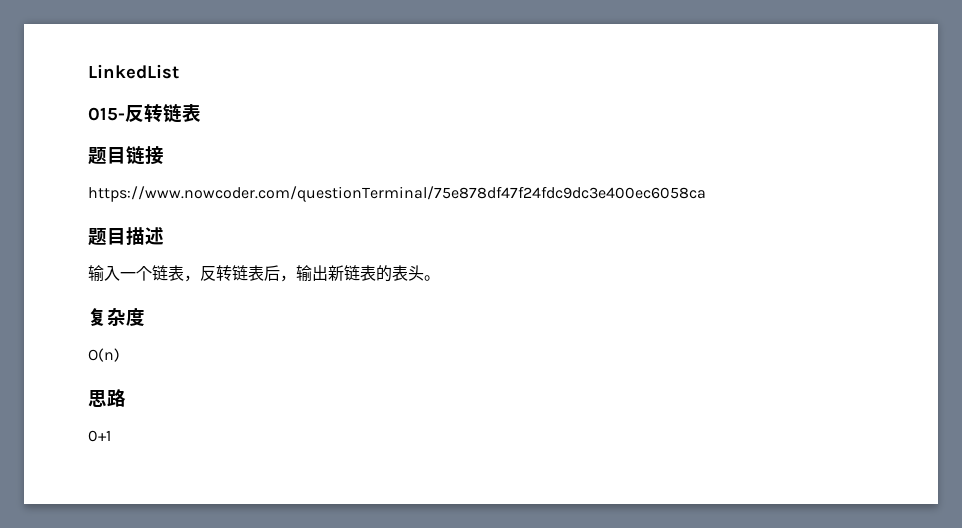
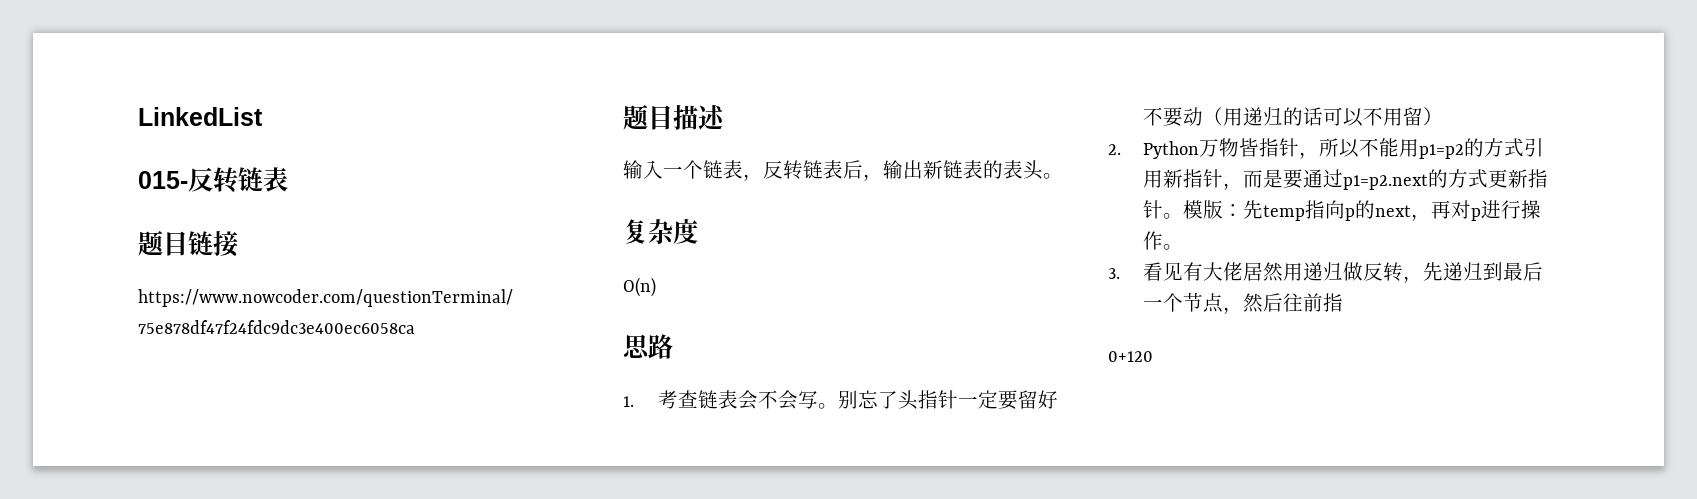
[88,430,111,442] 0+1 -> [623,390,1059,410] [1143,107,1444,127] [1108,138,1545,159] [1143,169,1549,190] [1143,200,1542,221] [1143,231,1184,250] [1108,262,1544,283] [1143,292,1344,314] [1108,351,1153,362] 1.考查链表会不会写。别忘了头指针一定要留好不要动（用递归的话可以不用留） // 2. Python万物皆指针，所以不能用p1=p2的方式引用新指针，而是要通过p1=p2.next的方式更新指针。模版：先temp指向p的next，再对p进行操作。 // 3.看见有大佬居然用递归做反转，先递归到最后一个节点，然后往前指 // 0+120

